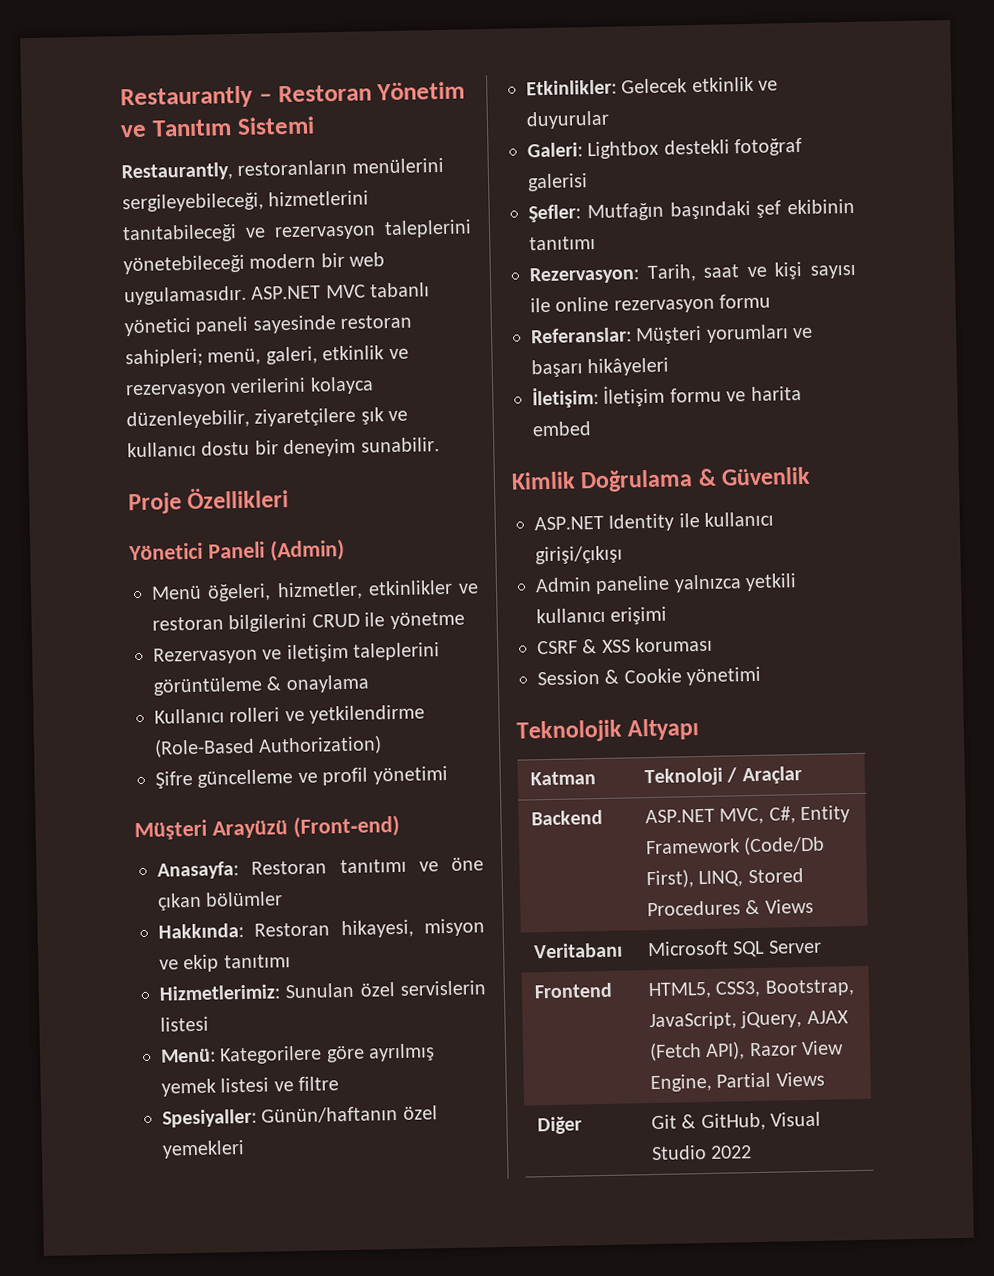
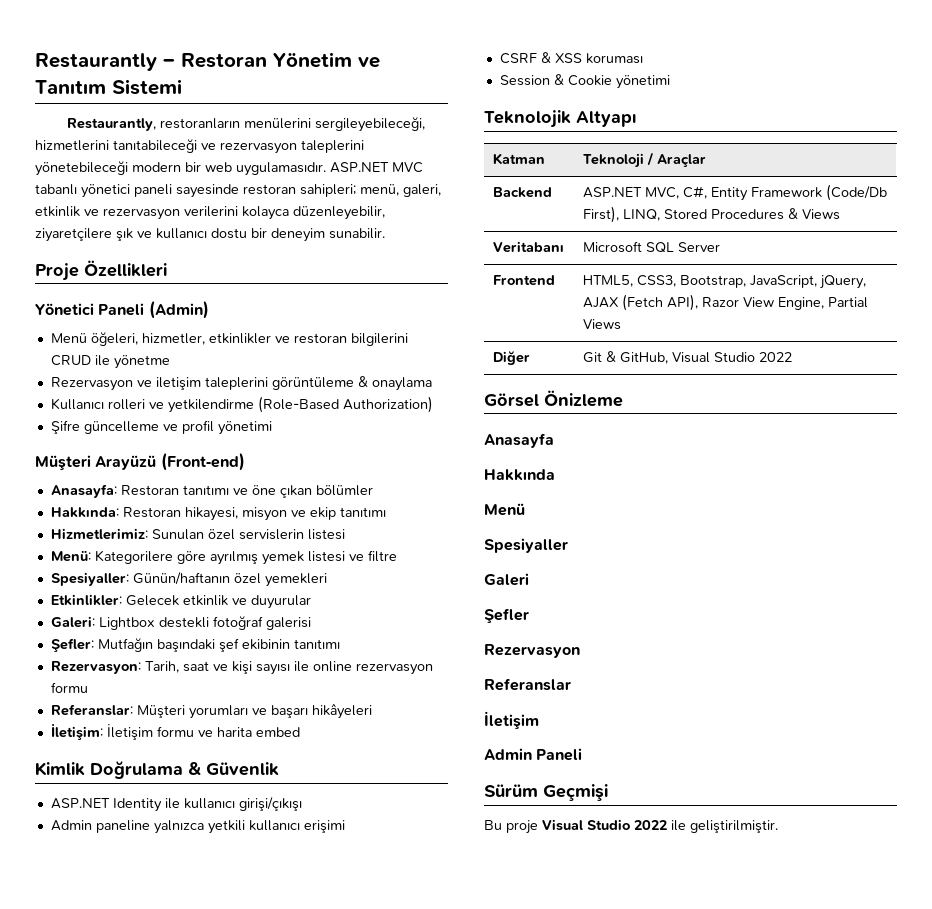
(753, 1152) none -> [484,390,623,407] [484,433,554,448] [484,469,555,481] [484,503,525,516] [484,538,568,553] [484,573,529,586] [484,608,529,623] [484,644,580,658] [484,678,571,691] [484,711,539,729] [484,748,583,761] [484,784,608,801] [484,819,778,834] // Görsel Önizleme // Anasayfa // Hakkında // Menü // Spesiyaller // Galeri // Şefler // Rezervasyon // Referanslar // İletişim // Admin Paneli // Sürüm Geçmişi // Bu proje Visual Studio 2022 ile geliştirilmiştir.

